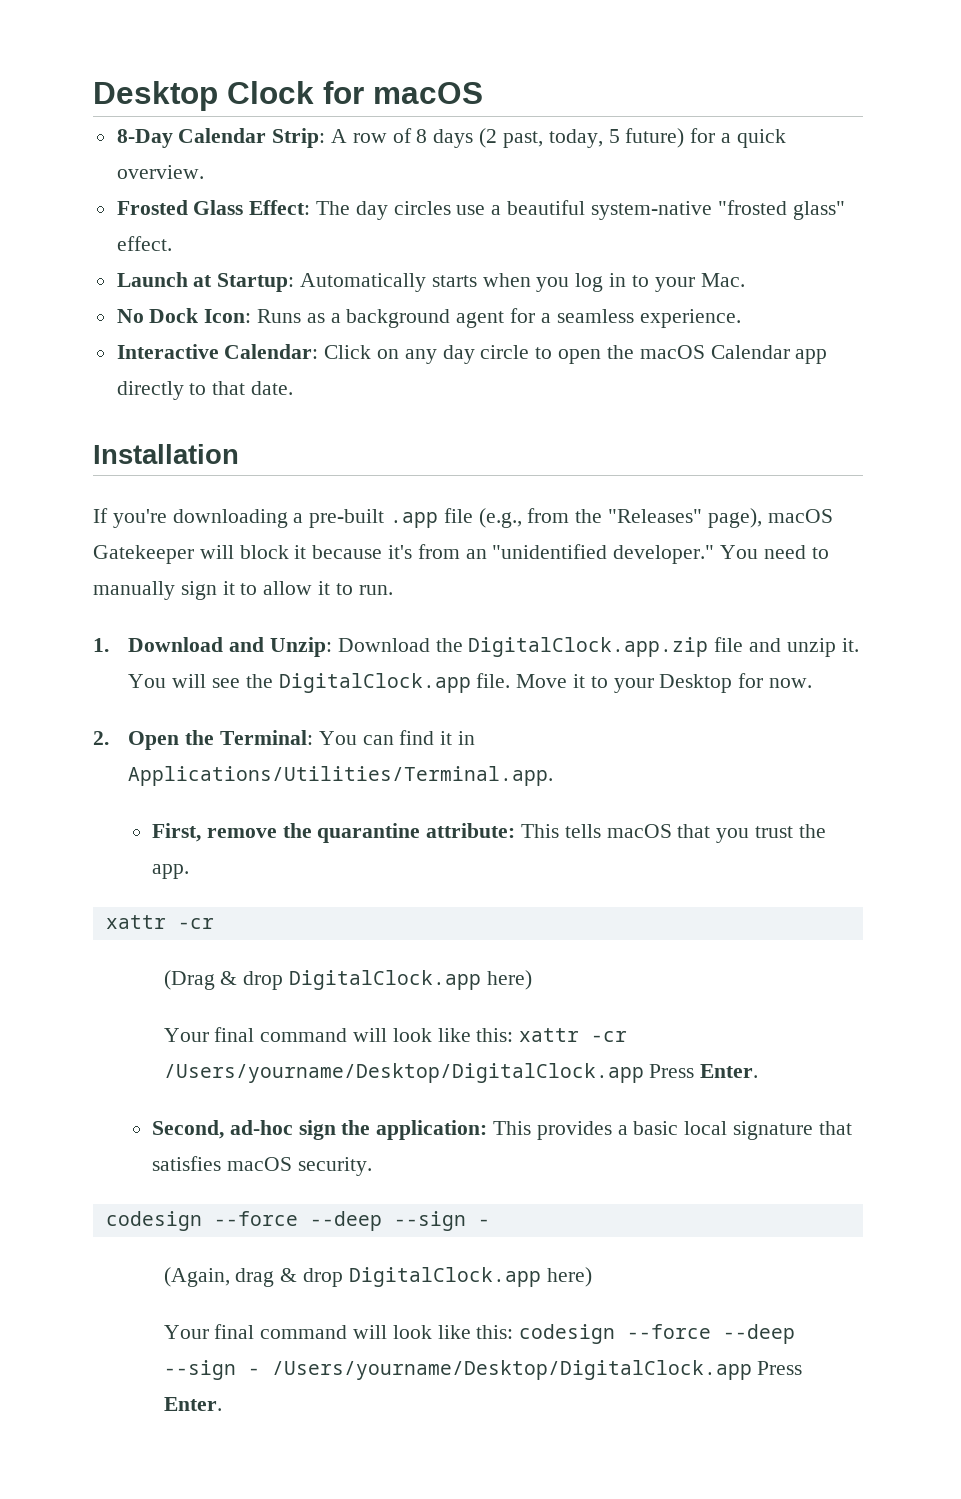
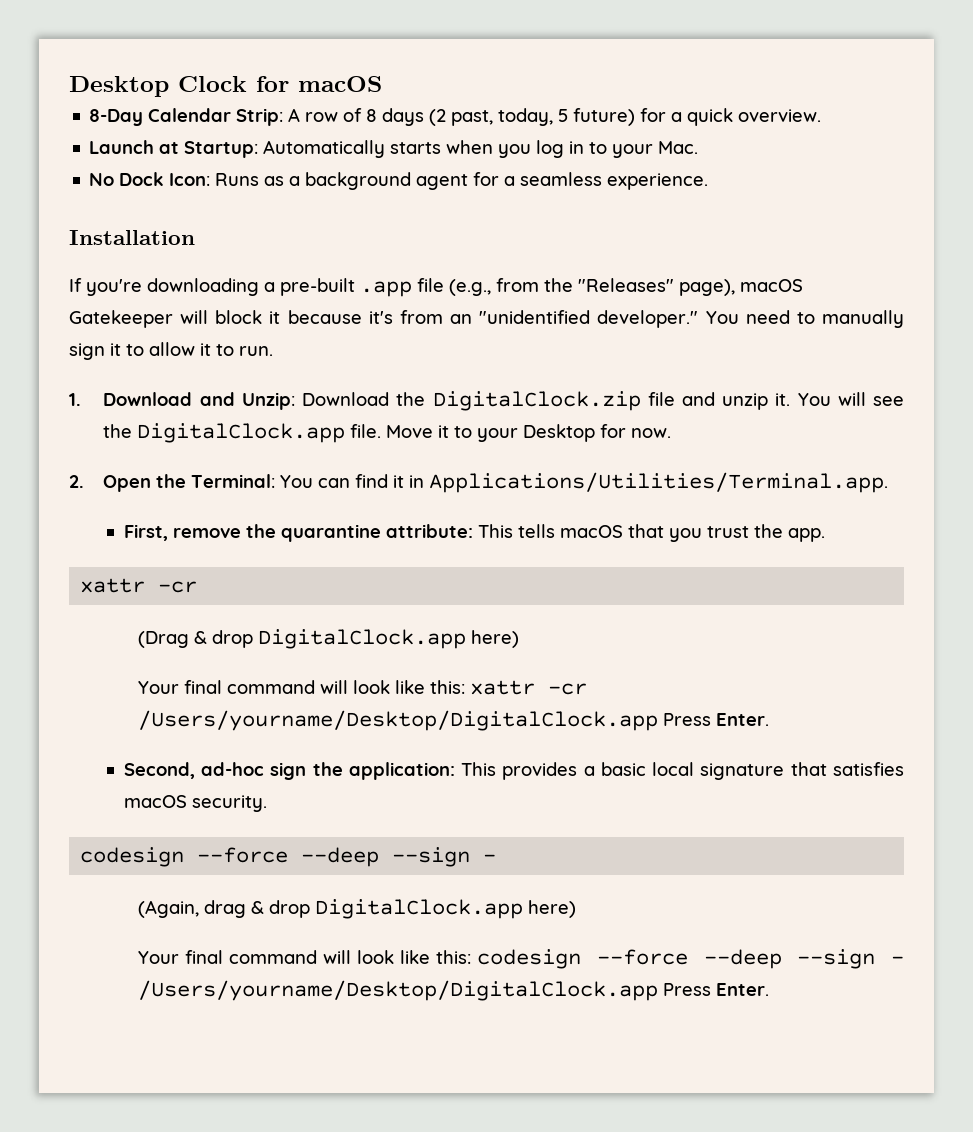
[116,200,845,220] [116,236,172,251] // Frosted Glass Effect: The day circles use a beautiful system-native "frosted glass" effect. -> (822, 115) none
[116,344,828,364] [116,381,294,400] // Interactive Calendar: Click on any day circle to open the macOS Calendar app directly to that date. -> (709, 181) none
[468,637,709,657] DigitalClock.app.zip -> [432,391,641,411] DigitalClock.zip

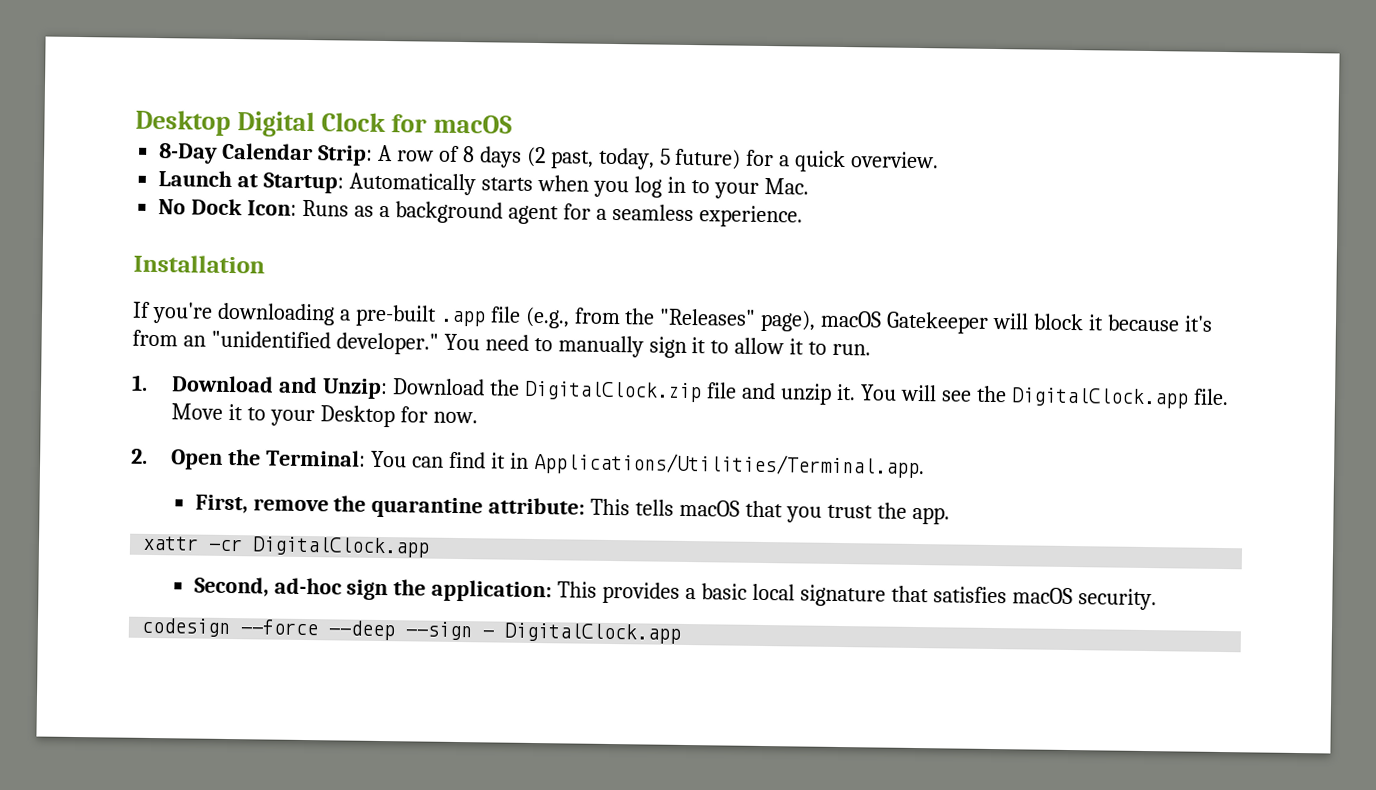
[69,76,169,97] Desktop -> [135,109,315,138] Desktop Digital
[137,629,519,649] [137,680,587,695] [137,710,769,731] // (Drag & drop DigitalClock.app here) // Your final command will look like this: xattr -cr /Users/yourname/Desktop/DigitalClock.app Press Enter. -> [252,536,431,558] DigitalClock.app
[137,899,576,919] [137,949,904,969] [137,980,769,1001] // (Again, drag & drop DigitalClock.app here) // Your final command will look like this: codesign --force --deep --sign - /Users/yourname/Desktop/DigitalClock.app Press Enter. -> [504,622,682,644] DigitalClock.app

